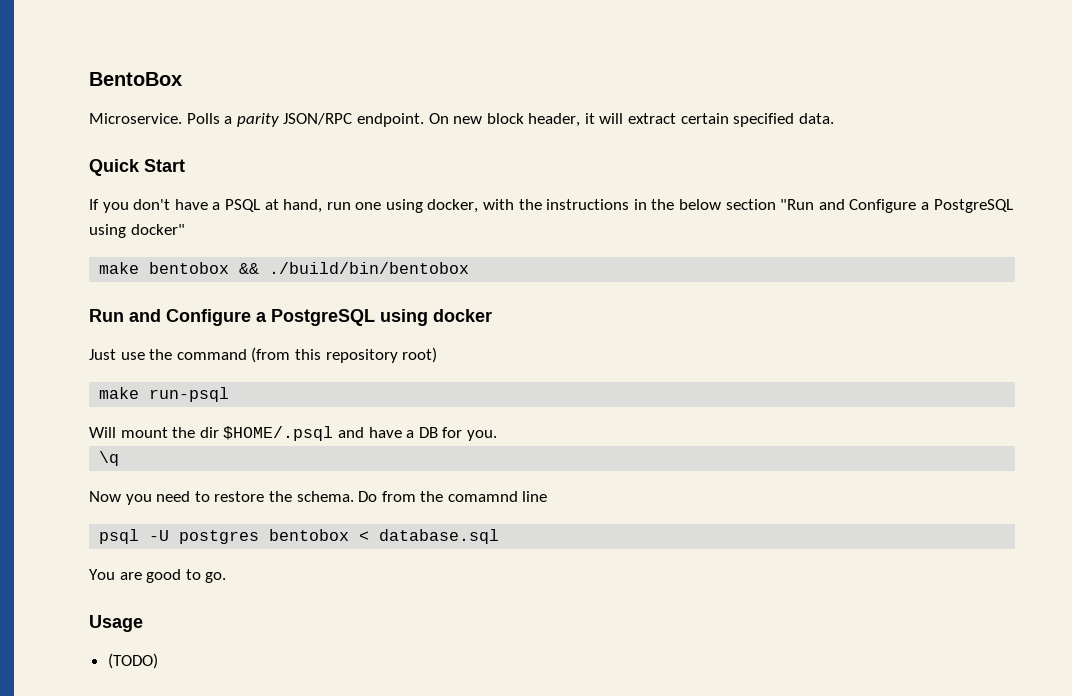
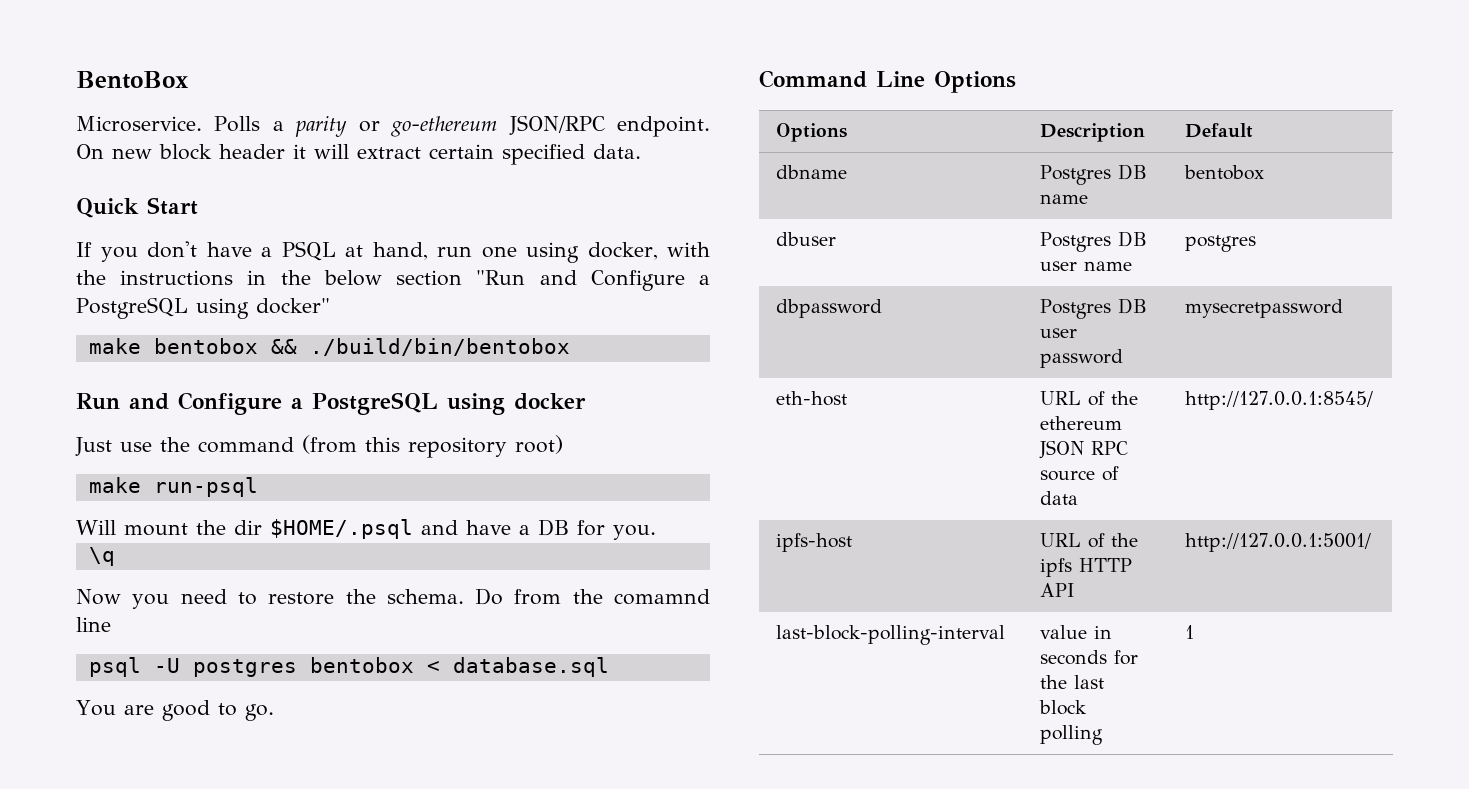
(279, 120) none -> [358,116,498,137] or go-ethereum
[528,113,581,127] header, -> [219,144,285,159] header
[89,615,143,632] [107,653,158,669] Usage // (TODO) -> [759,70,1016,93] [776,123,848,142] [1040,123,1146,142] [1185,123,1254,138] [776,165,848,179] [1040,164,1148,185] [1040,194,1089,204] [1184,165,1265,180] [776,232,837,246] [1040,231,1148,252] [1040,261,1133,271] [1185,235,1257,252] [776,299,883,318] [1040,298,1148,319] [1040,328,1078,338] [1040,349,1124,368] [1185,299,1344,318] [776,391,848,406] [1040,391,1139,406] [1040,416,1123,430] [1039,440,1129,459] [1040,466,1120,481] [1040,491,1079,505] [1185,391,1374,410] [776,533,853,552] [1040,533,1139,548] [1040,558,1133,577] [1040,583,1075,597] [1185,533,1372,552] [776,625,1006,645] [1040,625,1113,639] [1040,650,1139,665] [1040,675,1105,689] [1039,700,1088,715] [1040,725,1104,745] [1185,625,1195,639] Command Line Options // Options | Description | Default // dbname | Postgres DB name | bentobox // dbuser | Postgres DB user name | postgres // dbpassword | Postgres DB user password | mysecretpassword // eth-host | URL of the ethereum JSON RPC source of data | http://127.0.0.1:8545/ // ipfs-host | URL of the ipfs HTTP API | http://127.0.0.1:5001/ // last-block-polling-interval | value in seconds for the last block polling | 1

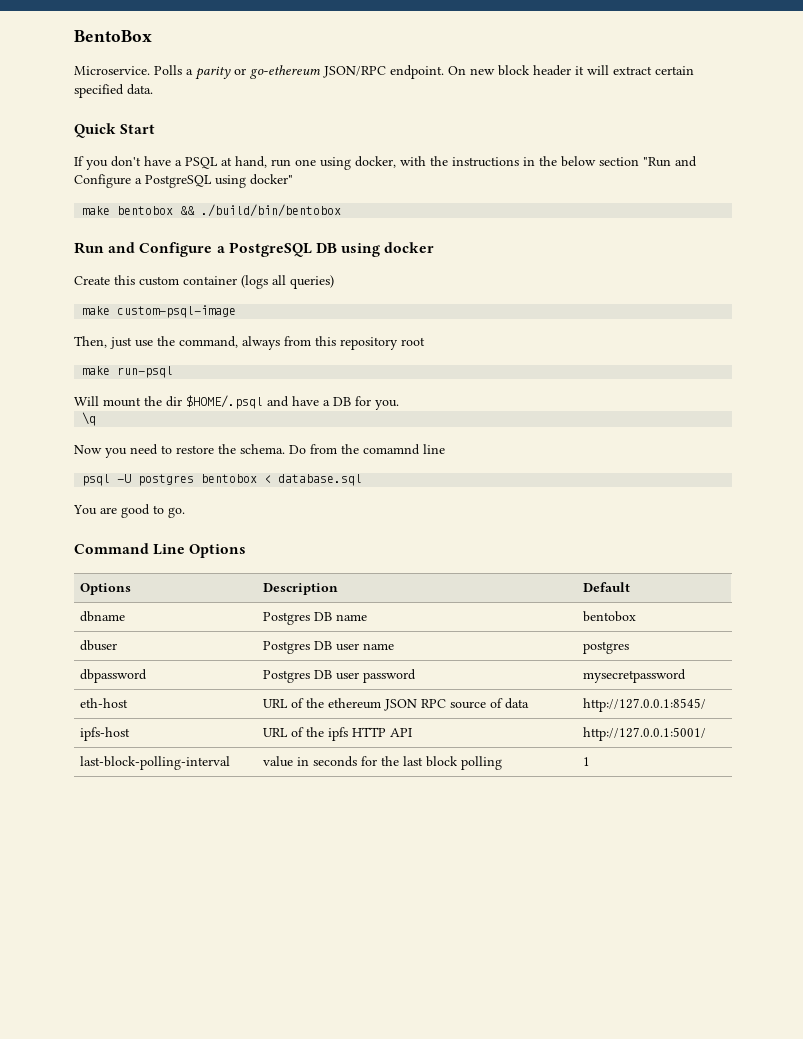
(438, 403) none -> [315,243,337,253] DB
[75,435,357,456] Just use the command (from -> [74,275,334,289] [82,305,237,318] [74,336,311,350] Create this custom container (logs all queries) // make custom-psql-image // Then, just use the command, always from
[515,435,563,454] root) -> [401,337,425,346] root

